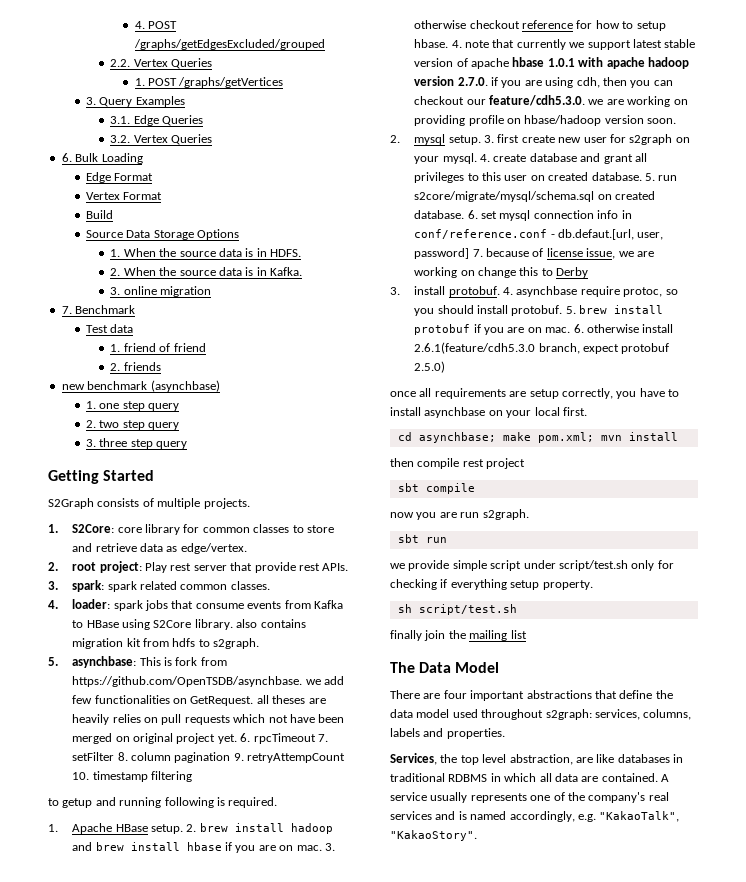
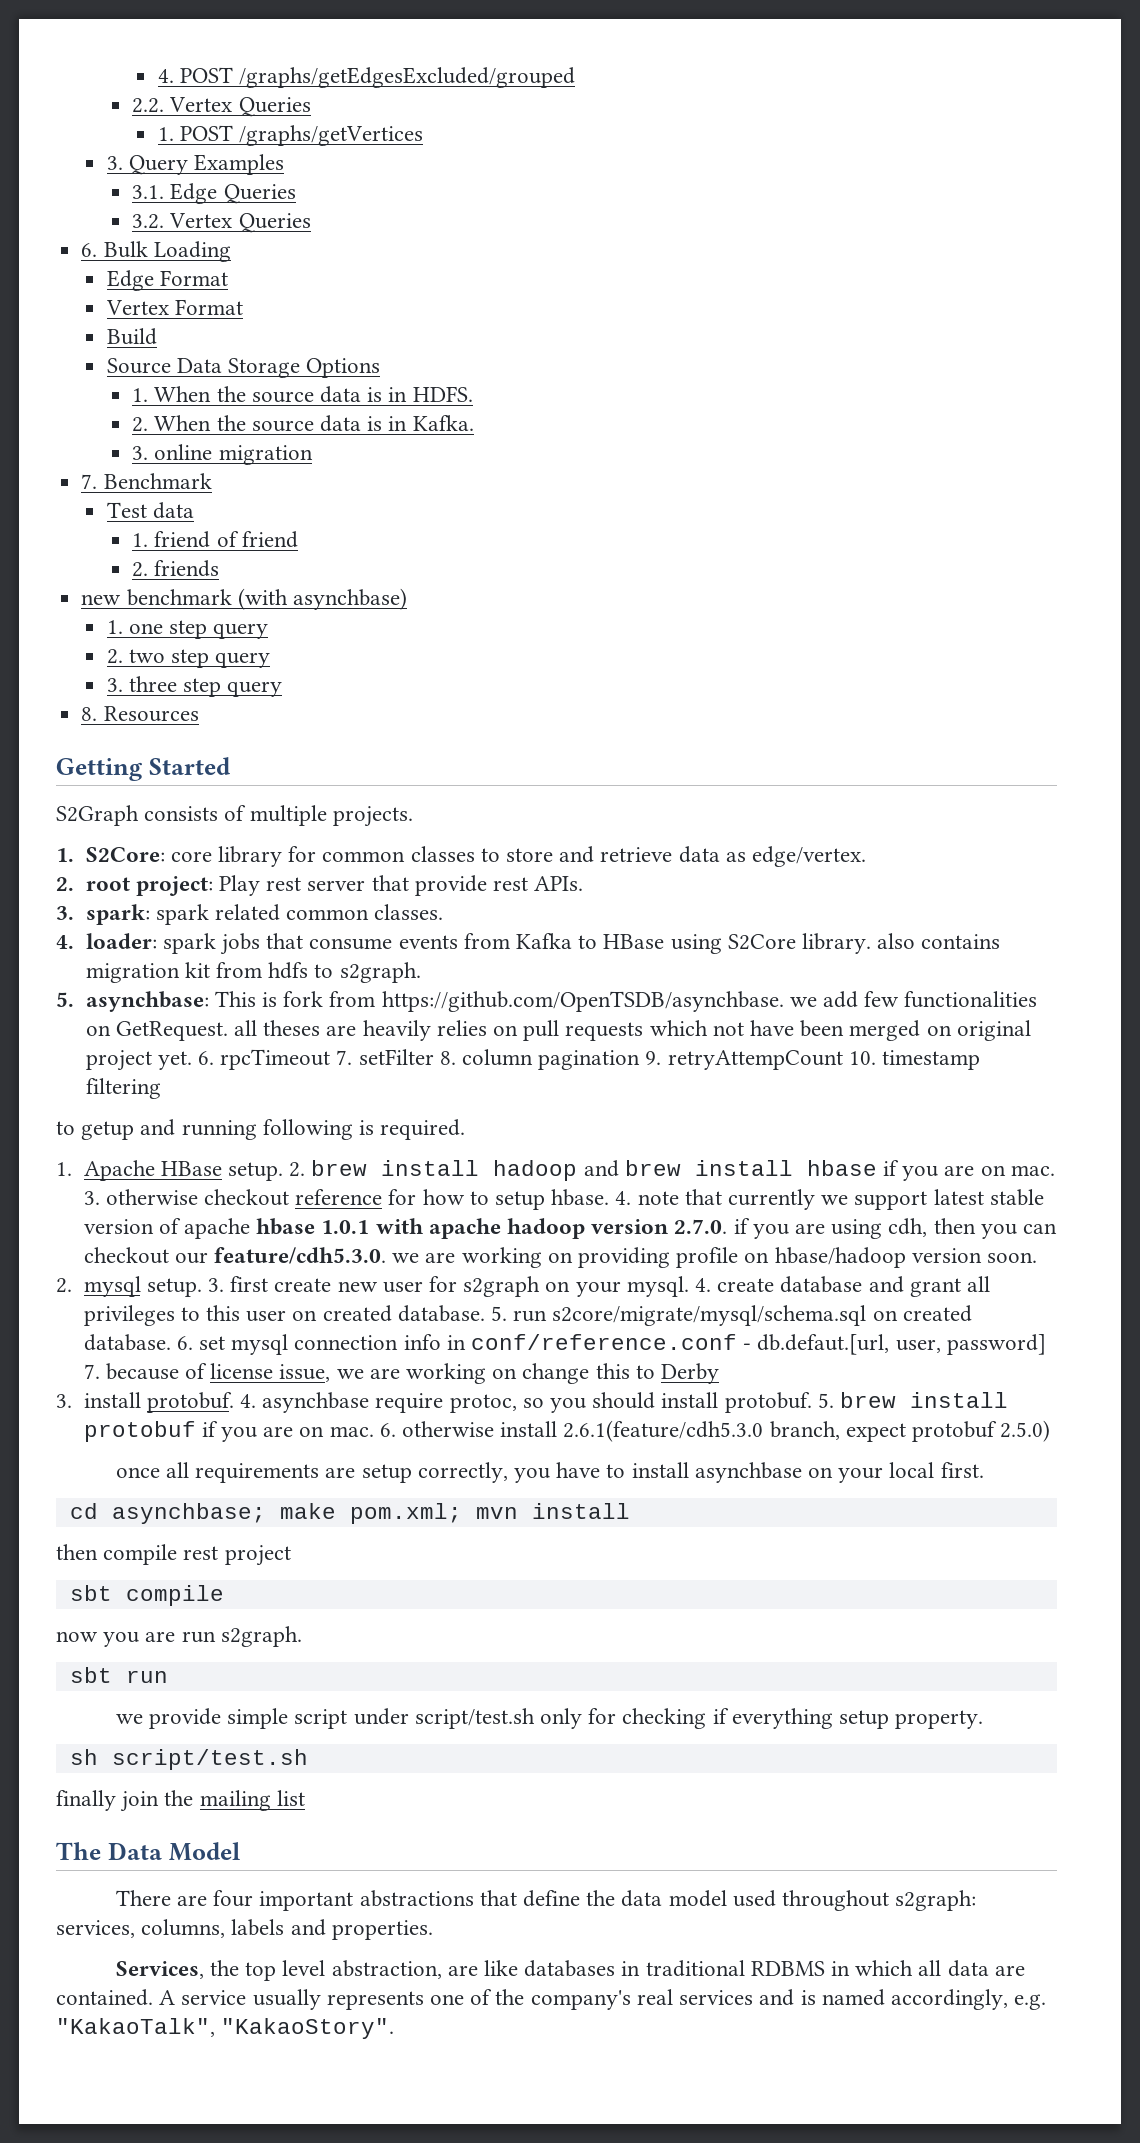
[150,380,220,392] (asynchbase) -> [237,588,407,610] (with asynchbase)
(188, 445) none -> [81,706,199,722] // 8. Resources

